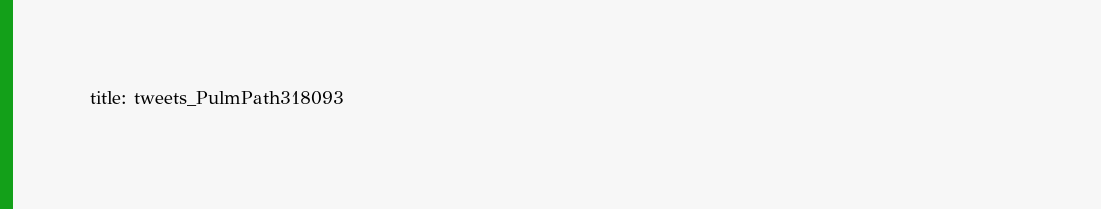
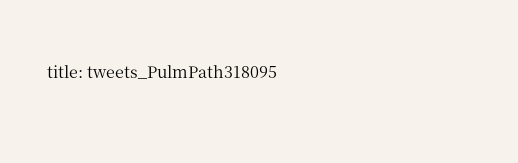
[134,91,344,106] tweets_PulmPath318093 -> [87,65,278,79] tweets_PulmPath318095

